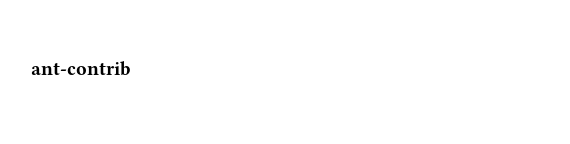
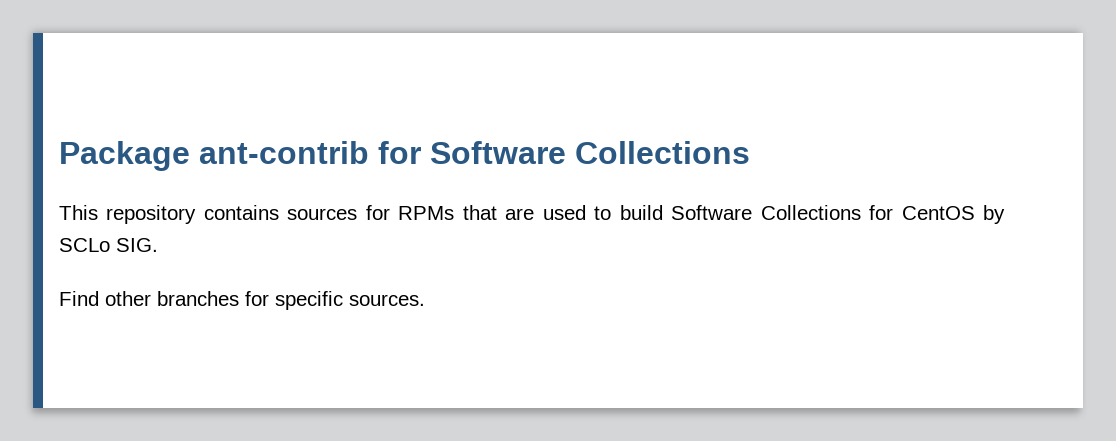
[31,61,131,76] ant-contrib -> [59,141,750,171] [59,205,1005,224] [59,238,158,252] [59,291,425,310] Package ant-contrib for Software Collections // This repository contains sources for RPMs that are used to build Software Collections for CentOS by SCLo SIG. // Find other branches for specific sources.

